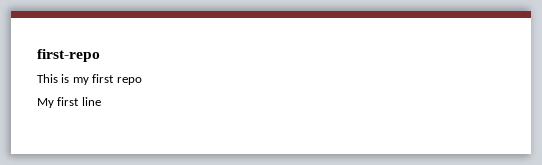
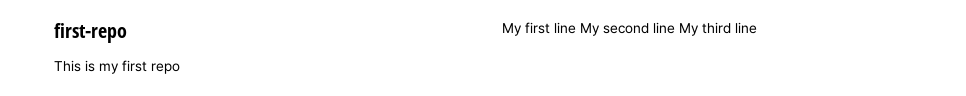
(101, 101) none -> [580,22,757,36] My second line My third line

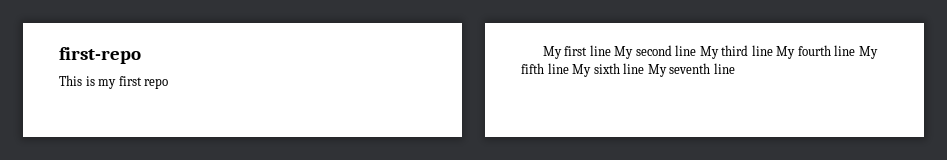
(757, 28) none -> [776,45,878,59] [521,63,735,77] My fourth line My fifth line My sixth line My seventh line

